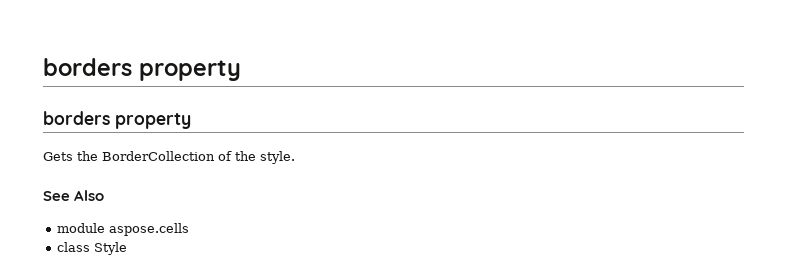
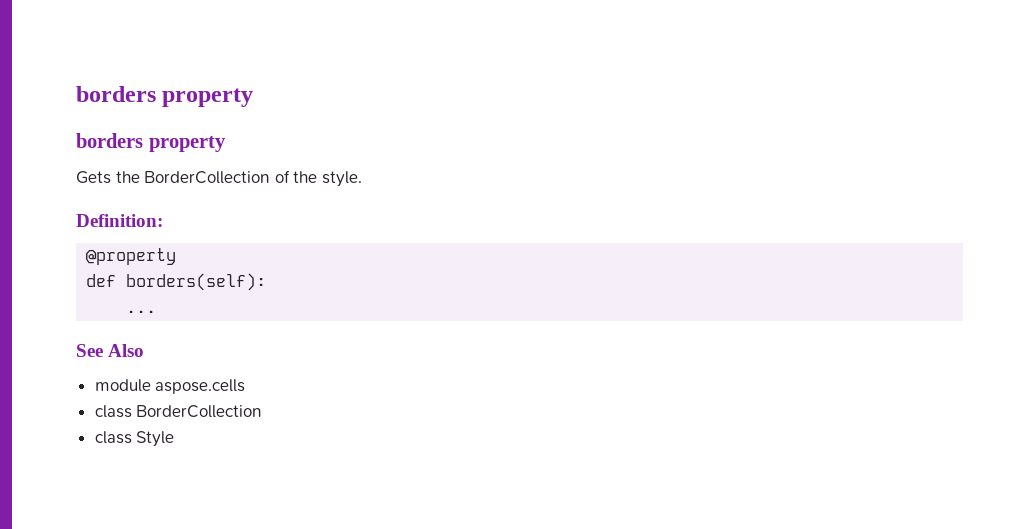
(295, 157) none -> [76,214,163,227] [86,248,177,265] [86,273,267,291] [126,310,157,313] // Definition: // @property // def borders(self): // ...
(189, 229) none -> [94,405,263,418] // class BorderCollection

